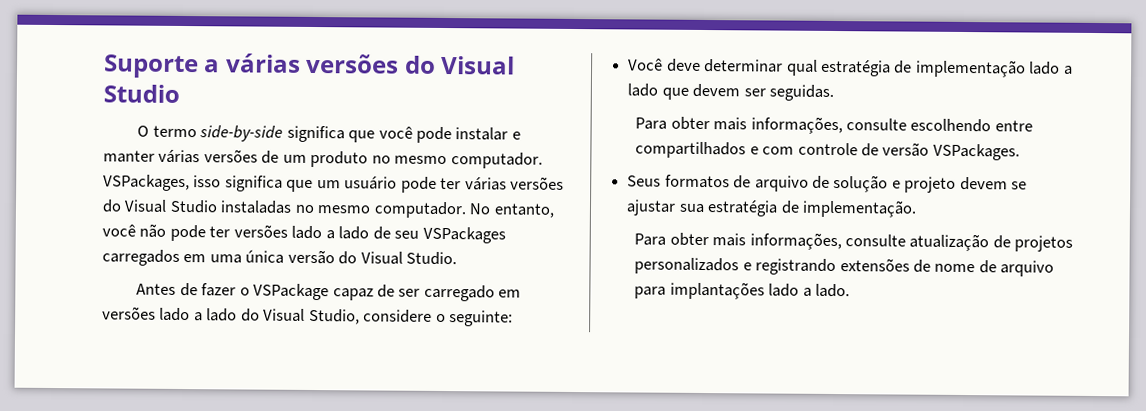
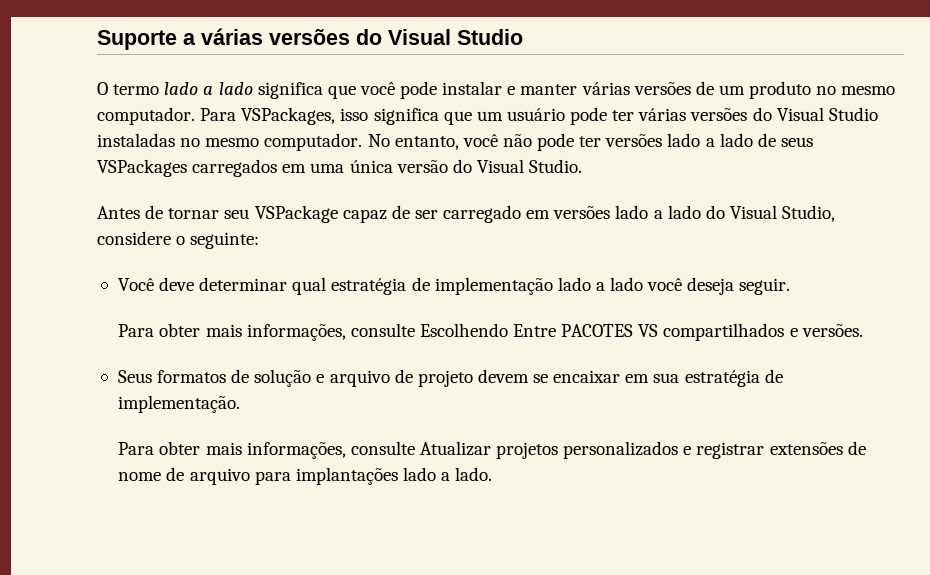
[199,125,284,142] side-by-side -> [164,82,253,95] lado a lado
(543, 160) none -> [200,108,237,121] Para
[394,230,420,239] seu -> [780,137,813,147] seus
[201,283,250,297] fazer o -> [168,208,250,219] tornar seu
[661,83,834,101] [635,116,1033,135] [635,141,1020,161] que devem ser seguidas. // Para obter mais informações, consulte escolhendo entre compartilhados e com controle de versão VSPackages. -> [647,277,791,295] [118,323,863,341] você deseja seguir. // Para obter mais informações, consulte Escolhendo Entre PACOTES VS compartilhados e versões.
[754,174,901,193] arquivo de solução e -> [254,369,413,387] solução e arquivo de
[626,199,677,216] ajustar -> [553,370,650,383] encaixar em
[909,233,1011,252] atualização de -> [419,441,491,456] Atualizar
[755,258,837,276] registrando -> [696,442,765,459] registrar

